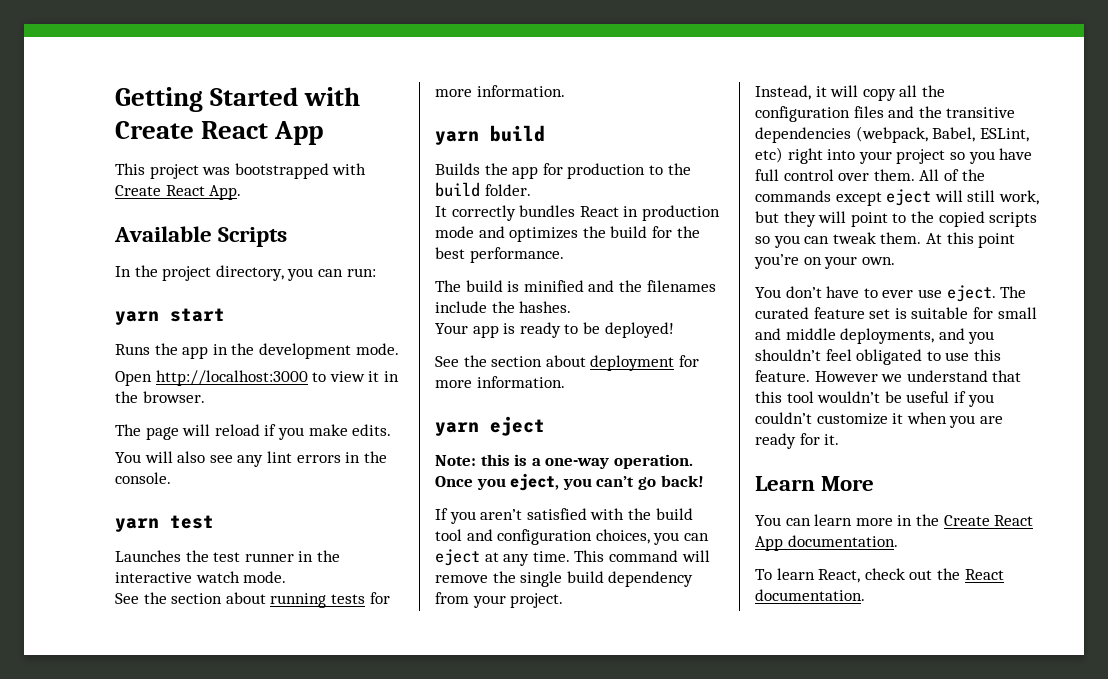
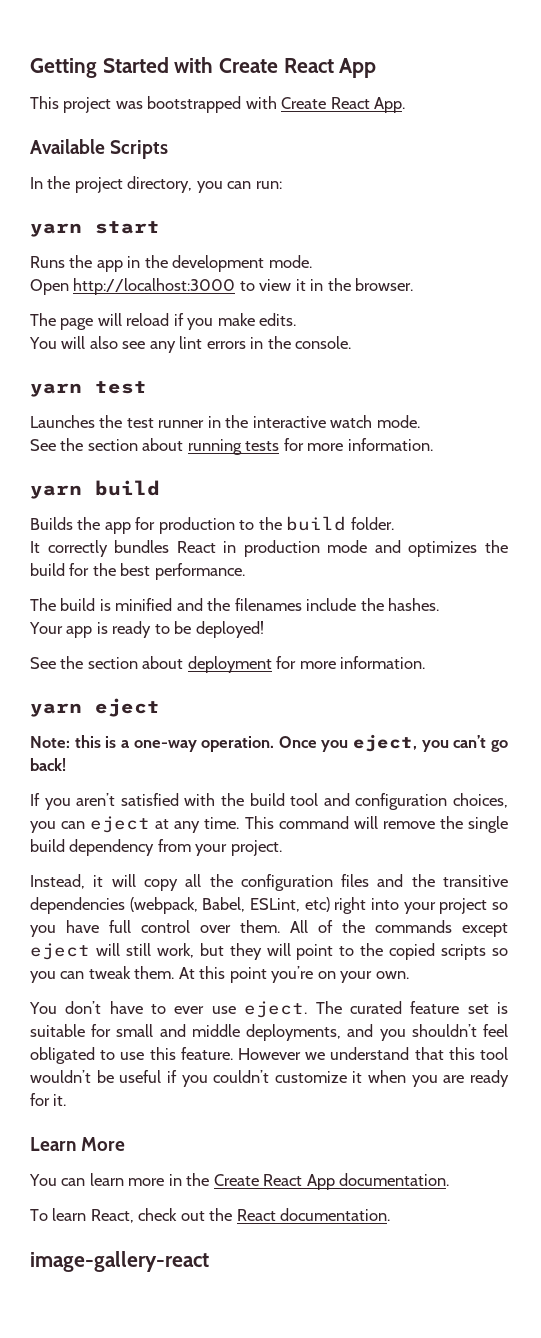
(865, 595) none -> [30,1251,209,1272] // image-gallery-react

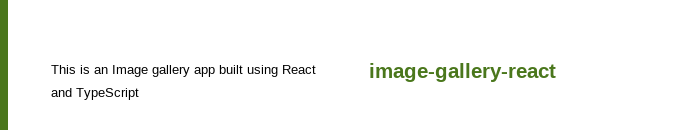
[30,57,377,78] [30,96,406,113] [30,139,169,159] [30,176,282,193] [30,221,160,237] [30,255,312,272] [30,278,414,295] [30,313,297,330] [29,336,352,353] [30,381,147,397] [30,415,420,428] [30,438,433,455] [30,480,160,499] [30,516,394,534] [30,540,508,557] [30,563,245,580] [30,598,440,611] [29,621,264,638] [30,656,426,673] [30,698,160,717] [30,734,508,752] [30,758,66,771] [30,793,508,810] [30,816,508,833] [30,839,282,856] [30,874,509,891] [30,897,509,914] [30,920,508,937] [30,943,509,960] [30,966,409,983] [29,1001,508,1018] [30,1024,508,1041] [30,1047,508,1064] [30,1070,510,1087] [30,1093,67,1106] [30,1137,126,1151] [29,1173,450,1190] [30,1208,391,1223] Getting Started with Create React App // This project was bootstrapped with Create React App. // Available Scripts // In the project directory, you can run: // yarn start // Runs the app in the development mode. // Open http://localhost:3000 to view it in the browser. // The page will reload if you make edits. // You will also see any lint errors in the console. // yarn test // Launches the test runner in the interactive watch mode. // See the section about running tests for more information. // yarn build // Builds the app for production to the build folder. // It correctly bundles React in production mode and optimizes the build for the best performance. // The build is minified and the filenames include the hashes. // Your app is ready to be deployed! // See the section about deployment for more information. // yarn eject // Note: this is a one-way operation. Once you eject, you can’t go back! // If you aren’t satisfied with the build tool and configuration choices, you can eject at any time. This command will remove the single build dependency from your project. // Instead, it will copy all the configuration files and the transitive dependencies (webpack, Babel, ESLint, etc) right into your project so you have full control over them. All of the commands except eject will still work, but they will point to the copied scripts so you can tweak them. At this point you’re on your own. // You don’t have to ever use eject. The curated feature set is suitable for small and middle deployments, and you shouldn’t feel obligated to use this feature. However we understand that this tool wouldn’t be useful if you couldn’t customize it when you are ready for it. // Learn More // You can learn more in the Create React App documentation. // To learn React, check out the React documentation. -> [51,65,316,77] [51,88,139,100] This is an Image gallery app built using React and TypeScript

